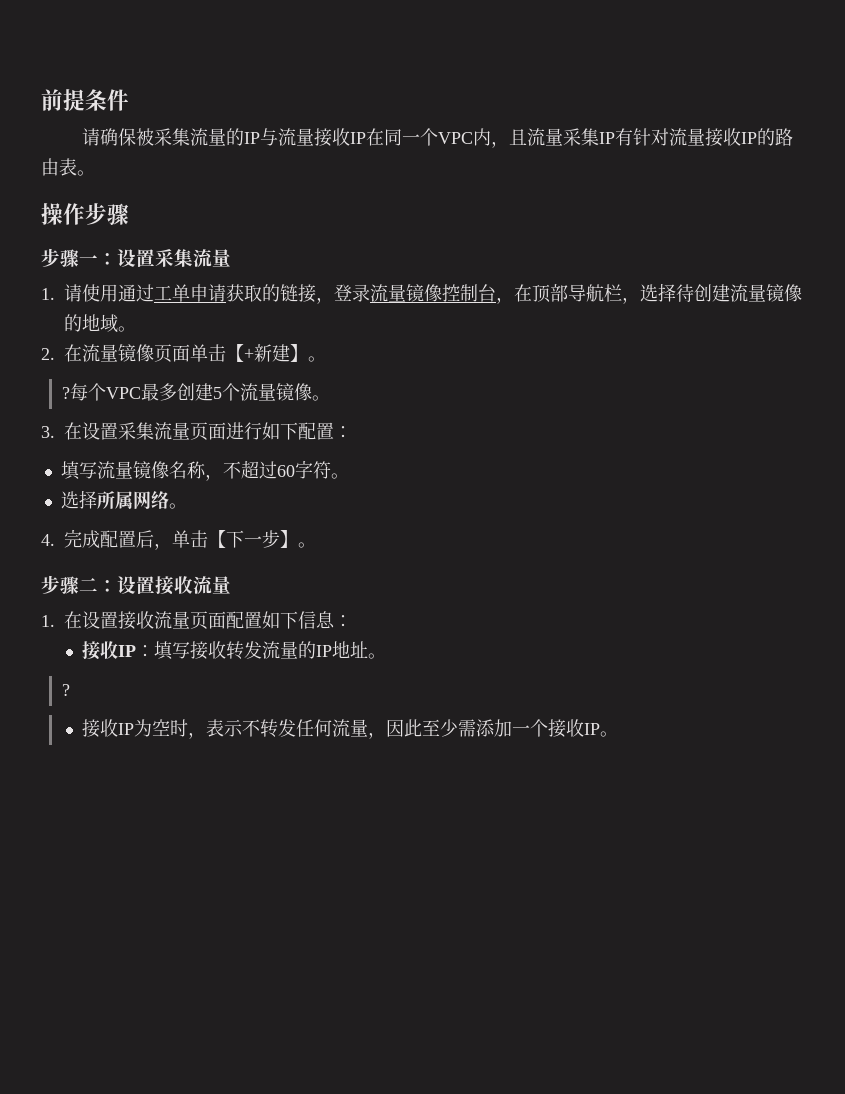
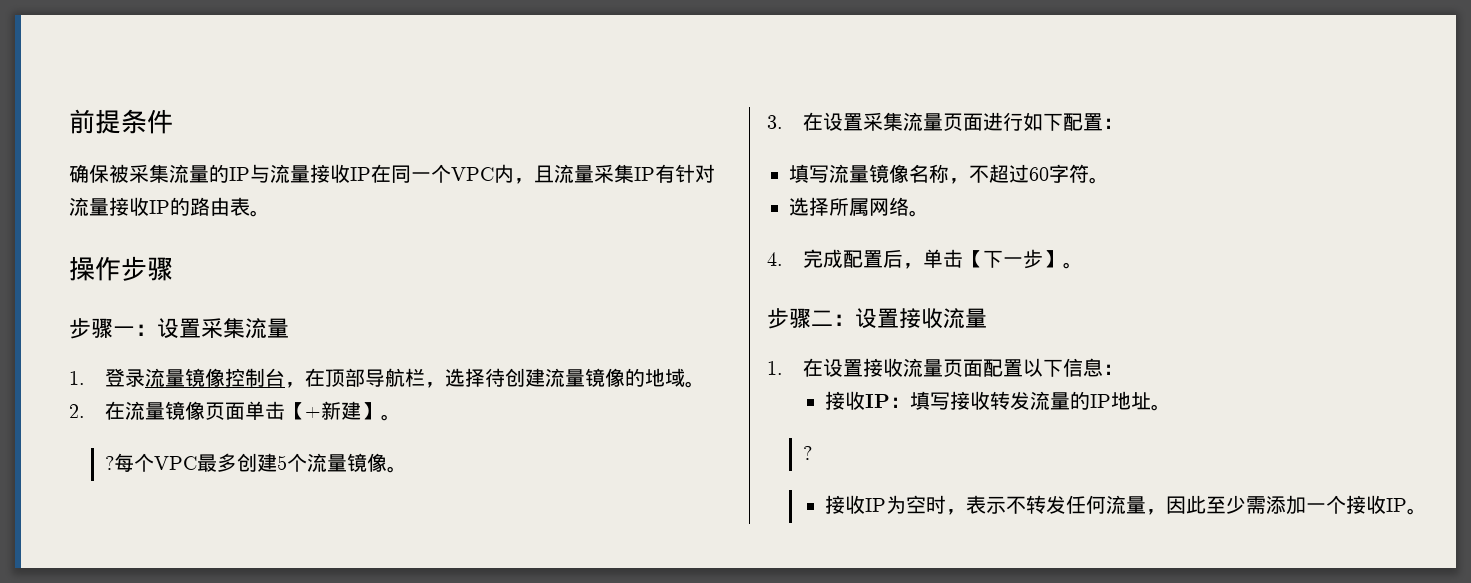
[81,128,100,146] 请 -> (173, 121) none
[64,284,334,304] 请使用通过工单申请获取的链接， -> (85, 378) none
[262,611,280,629] 如 -> [1022,358,1043,377] 以

